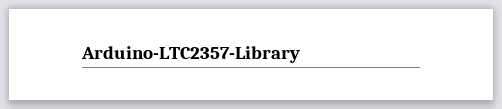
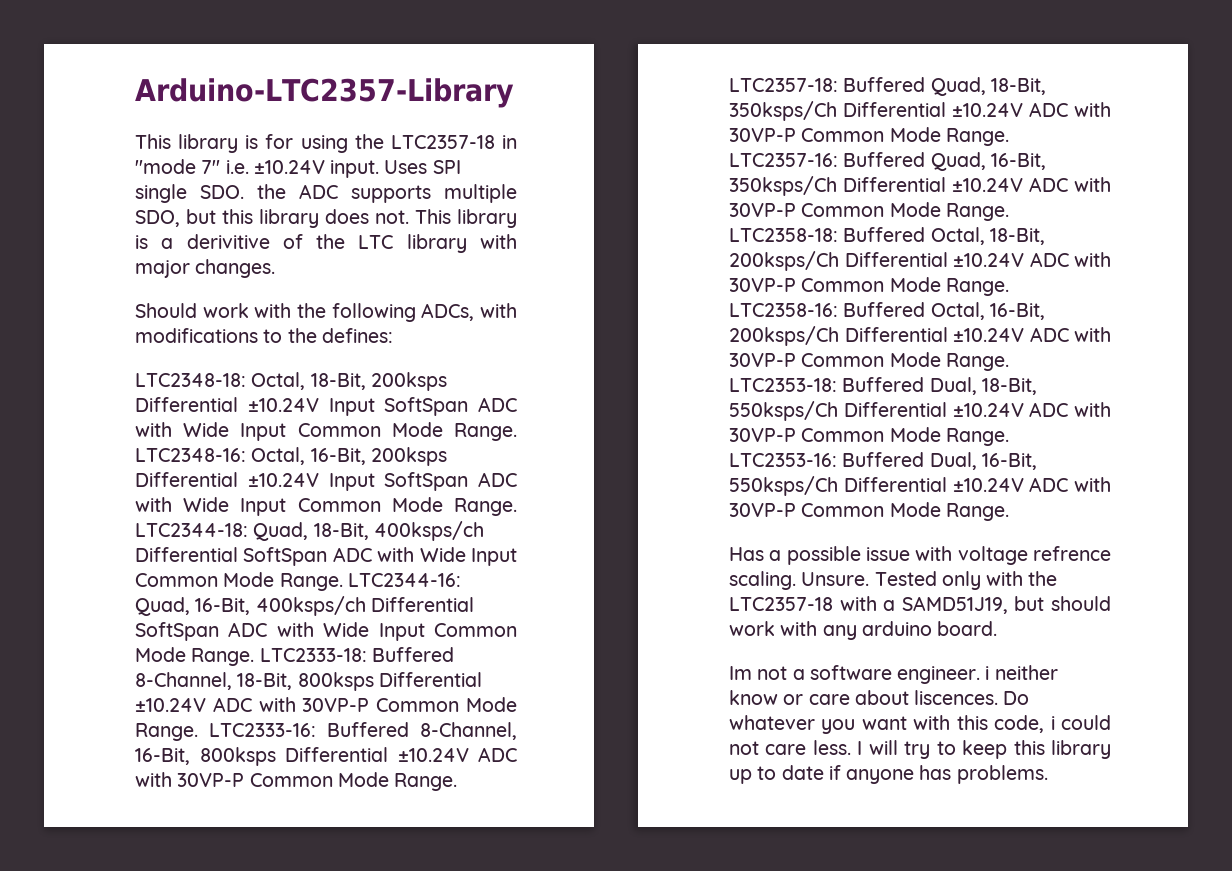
(300, 54) none -> [135,134,517,153] [135,159,461,178] [135,184,517,203] [135,209,517,228] [135,234,517,253] [135,259,276,278] [135,303,517,322] [135,328,393,343] [135,372,447,391] [135,397,517,416] [135,422,517,441] [135,447,447,466] [135,472,517,491] [135,497,517,516] [135,521,484,541] [135,547,517,566] [135,572,461,591] [135,596,474,616] [135,622,517,641] [135,647,454,666] [135,672,482,691] [135,697,517,712] [135,722,517,741] [135,747,517,766] [135,772,458,791] [729,77,1046,96] [729,101,1111,121] [729,127,1009,146] [729,152,1046,171] [729,176,1111,196] [729,202,1009,221] [729,227,1045,245] [729,251,1111,271] [729,277,1009,296] [729,302,1045,320] [729,326,1111,346] [729,352,1009,371] [729,377,1037,395] [729,401,1111,421] [729,427,1009,446] [729,452,1037,470] [729,476,1111,496] [729,502,1009,521] [729,546,1111,565] [729,571,1058,590] [729,596,1111,614] [729,621,998,640] [729,665,1058,684] [729,690,1030,705] [729,715,1111,734] [729,740,1111,759] [729,765,1048,784] // This library is for using the LTC2357-18 in "mode 7" i.e. ±10.24V input. Uses SPI single SDO. the ADC supports multiple SDO, but this library does not. This library is a derivitive of the LTC library with major changes. // Should work with the following ADCs, with modifications to the defines: // LTC2348-18: Octal, 18-Bit, 200ksps Differential ±10.24V Input SoftSpan ADC with Wide Input Common Mode Range. LTC2348-16: Octal, 16-Bit, 200ksps Differential ±10.24V Input SoftSpan ADC with Wide Input Common Mode Range. LTC2344-18: Quad, 18-Bit, 400ksps/ch Differential SoftSpan ADC with Wide Input Common Mode Range. LTC2344-16: Quad, 16-Bit, 400ksps/ch Differential SoftSpan ADC with Wide Input Common Mode Range. LTC2333-18: Buffered 8-Channel, 18-Bit, 800ksps Differential ±10.24V ADC with 30VP-P Common Mode Range. LTC2333-16: Buffered 8-Channel, 16-Bit, 800ksps Differential ±10.24V ADC with 30VP-P Common Mode Range. LTC2357-18: Buffered Quad, 18-Bit, 350ksps/Ch Differential ±10.24V ADC with 30VP-P Common Mode Range. LTC2357-16: Buffered Quad, 16-Bit, 350ksps/Ch Differential ±10.24V ADC with 30VP-P Common Mode Range. LTC2358-18: Buffered Octal, 18-Bit, 200ksps/Ch Differential ±10.24V ADC with 30VP-P Common Mode Range. LTC2358-16: Buffered Octal, 16-Bit, 200ksps/Ch Differential ±10.24V ADC with 30VP-P Common Mode Range. LTC2353-18: Buffered Dual, 18-Bit, 550ksps/Ch Differential ±10.24V ADC with 30VP-P Common Mode Range. LTC2353-16: Buffered Dual, 16-Bit, 550ksps/Ch Differential ±10.24V ADC with 30VP-P Common Mode Range. // Has a possible issue with voltage refrence scaling. Unsure. Tested only with the LTC2357-18 with a SAMD51J19, but should work with any arduino board. // Im not a software engineer. i neither know or care about liscences. Do whatever you want with this code, i could not care less. I will try to keep this library up to date if anyone has problems.

